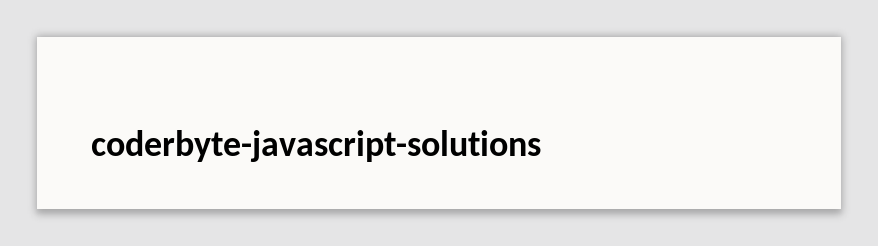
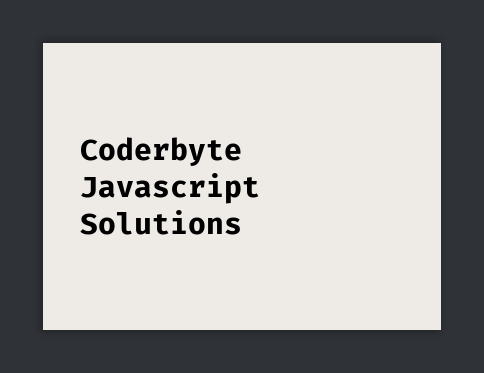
[91,130,541,162] coderbyte-javascript-solutions -> [80,137,242,166] [80,173,260,204] [80,210,242,235] Coderbyte Javascript Solutions

